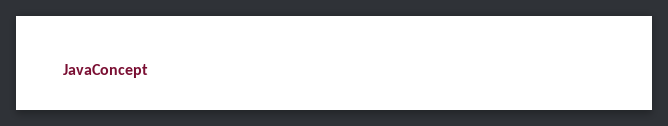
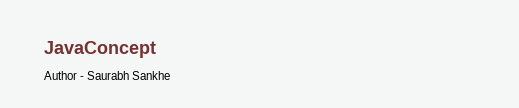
(148, 71) none -> [44,71,171,80] // Author - Saurabh Sankhe

